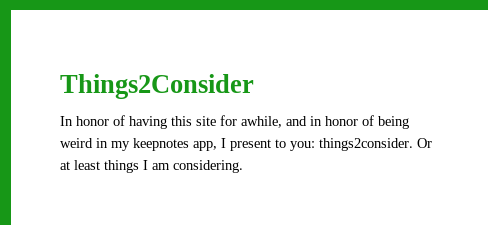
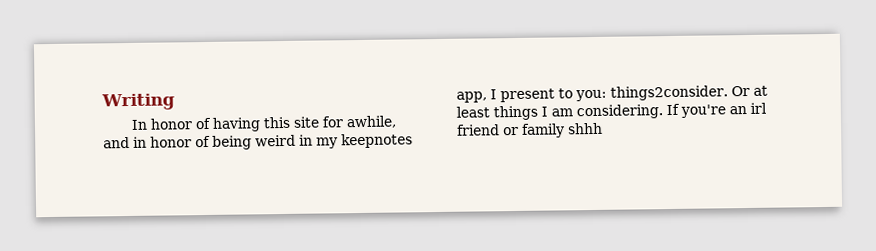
[60,74,254,99] Things2Consider -> [101,93,175,111] Writing
(243, 166) none -> [666,102,767,118] [456,122,603,138] If you're an irl friend or family shhh

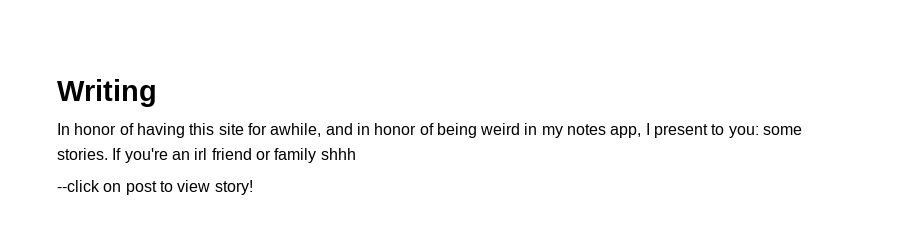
[341,133,413,149] keepnotes -> [567,124,607,135] notes
[610,85,768,101] [456,104,663,121] things2consider. Or at least things I am considering. -> [763,126,803,135] [57,148,108,160] some stories.
(603, 128) none -> [57,180,253,195] // --click on post to view story!

